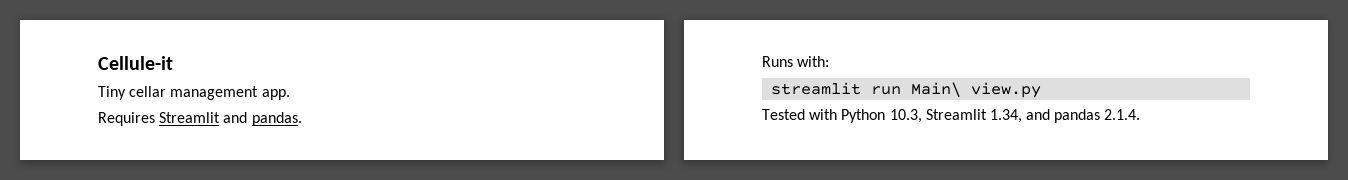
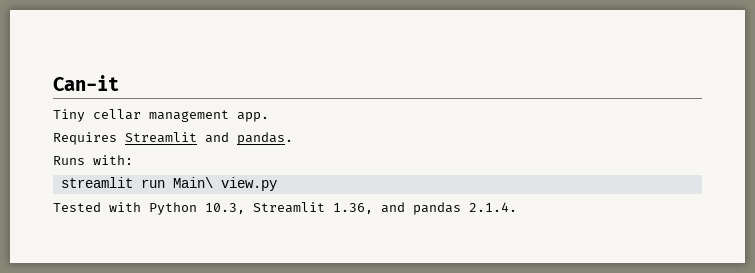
[98,56,173,70] Cellule-it -> [53,75,119,91] Can-it
[989,109,1022,123] 1.34, -> [333,203,373,214] 1.36,

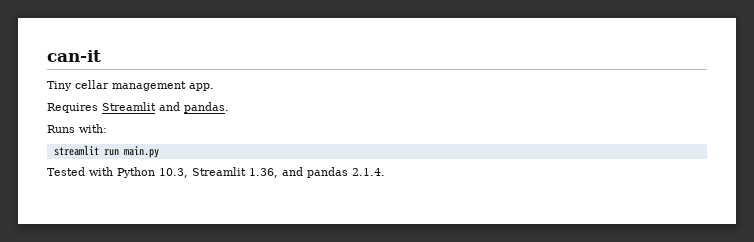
[53,75,119,91] Can-it -> [47,50,101,62] can-it
[172,177,277,191] Main\ view.py -> [123,146,159,158] main.py

